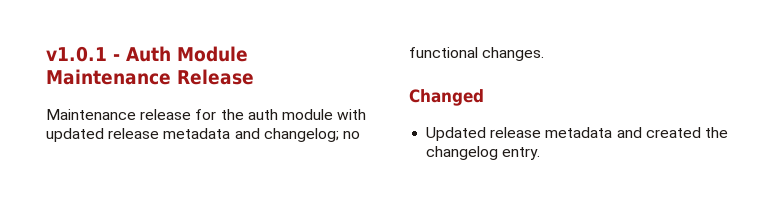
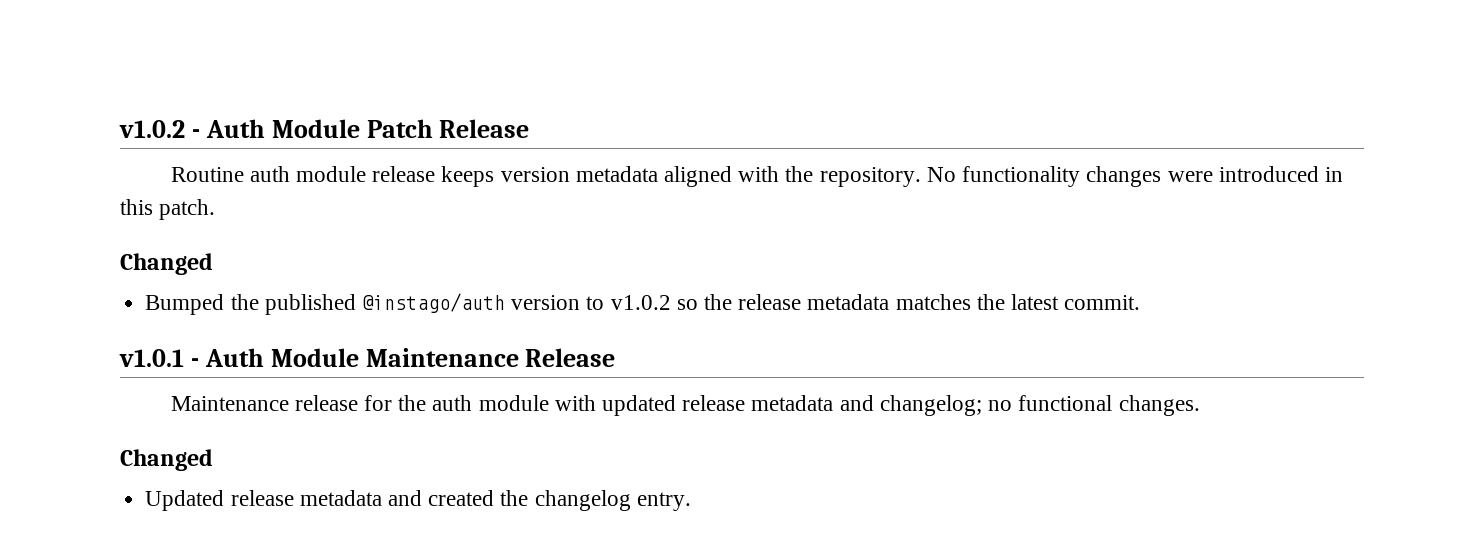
(46, 54) none -> [119,119,530,138] [170,166,1343,187] [120,199,216,220] [120,253,213,275] [145,293,1141,315] v1.0.2 - Auth Module Patch Release // Routine auth module release keeps version metadata aligned with the repository. No functionality changes were introduced in this patch. // Changed // Bumped the published @instago/auth version to v1.0.2 so the release metadata matches the latest commit. //

